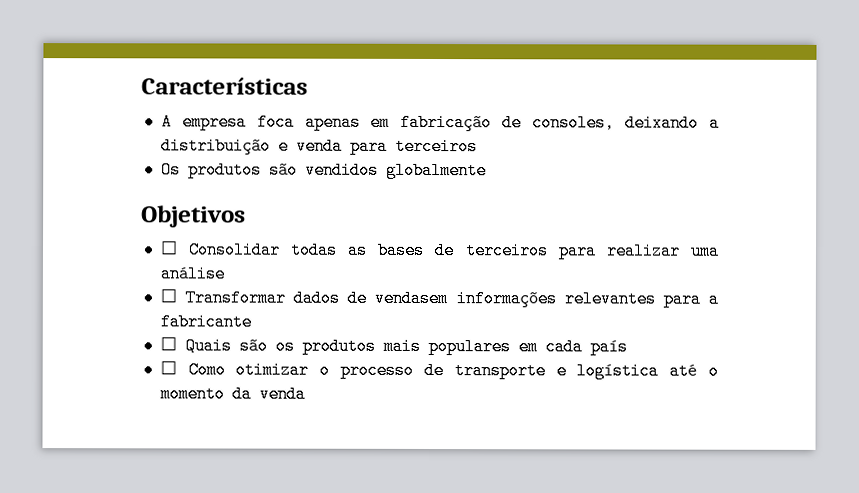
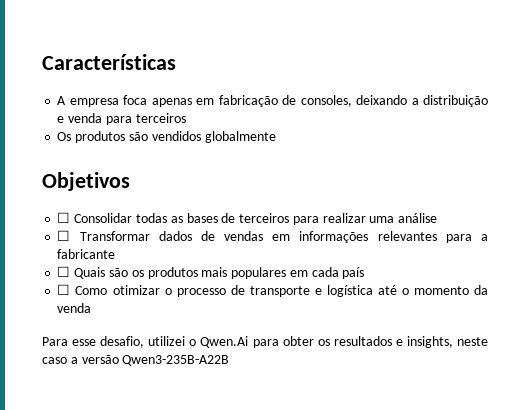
[374,289,449,308] vendasem -> [224,231,291,241] vendas em
(306, 394) none -> [42,336,488,348] [42,355,230,366] // Para esse desafio, utilizei o Qwen.Ai para obter os resultados e insights, neste caso a versão Qwen3-235B-A22B

